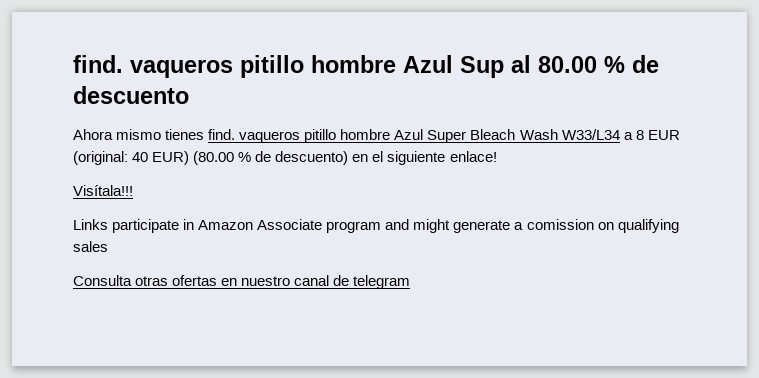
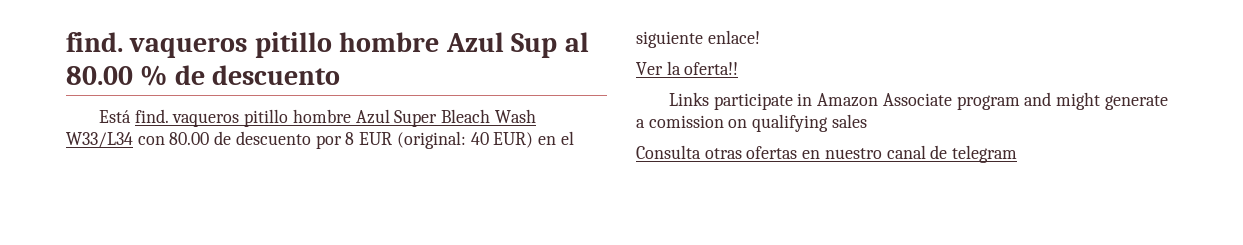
[73,129,205,140] Ahora mismo tienes -> [98,110,131,123] Está
[623,132,633,140] a -> [137,131,342,149] con 80.00 de descuento por
[193,151,349,165] (80.00 % de descuento) -> (534, 140) none
[73,185,133,196] Visítala!!! -> [636,61,739,75] Ver la oferta!!

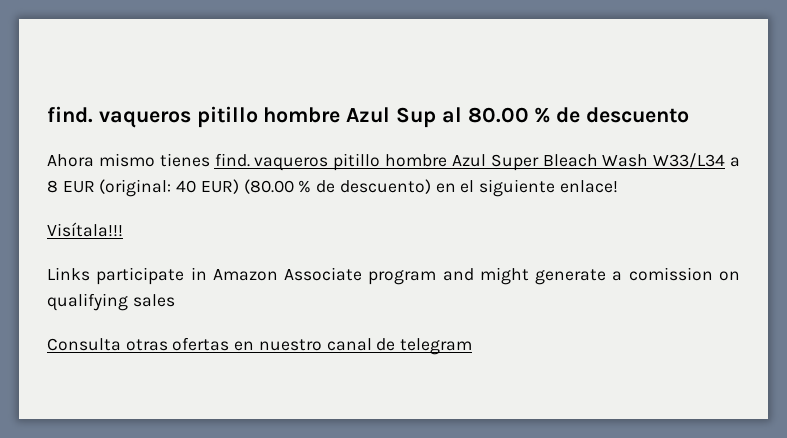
[98,110,131,123] Está -> [47,153,210,167] Ahora mismo tienes
[137,131,342,149] con 80.00 de descuento por -> [730,157,741,167] a
(534, 140) none -> [243,179,431,194] (80.00 % de descuento)
[636,61,739,75] Ver la oferta!! -> [47,222,123,237] Visítala!!!

